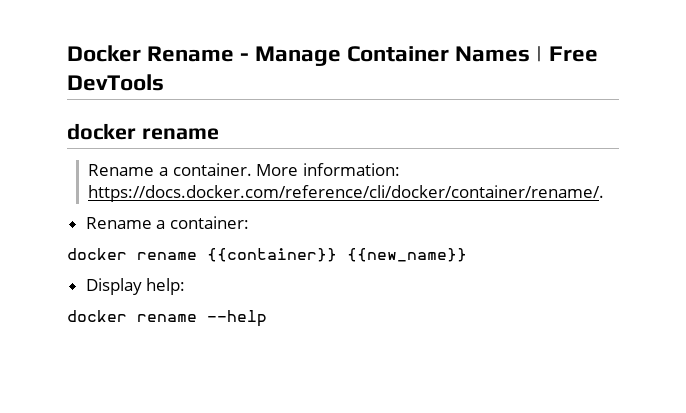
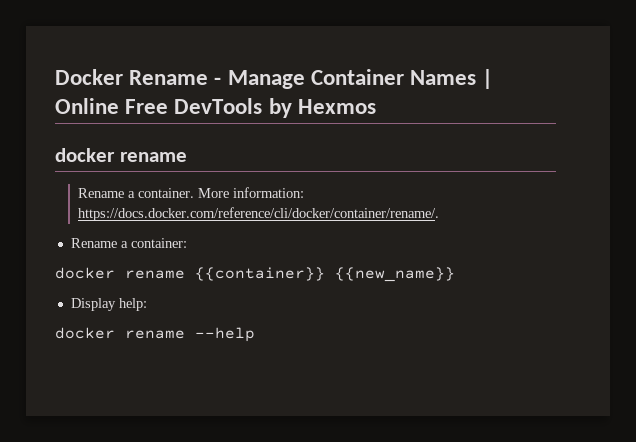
(543, 54) none -> [55,98,119,114] Online
(164, 82) none -> [268,98,376,118] by Hexmos

